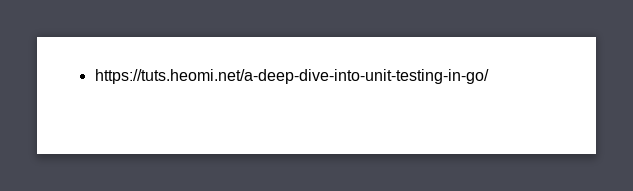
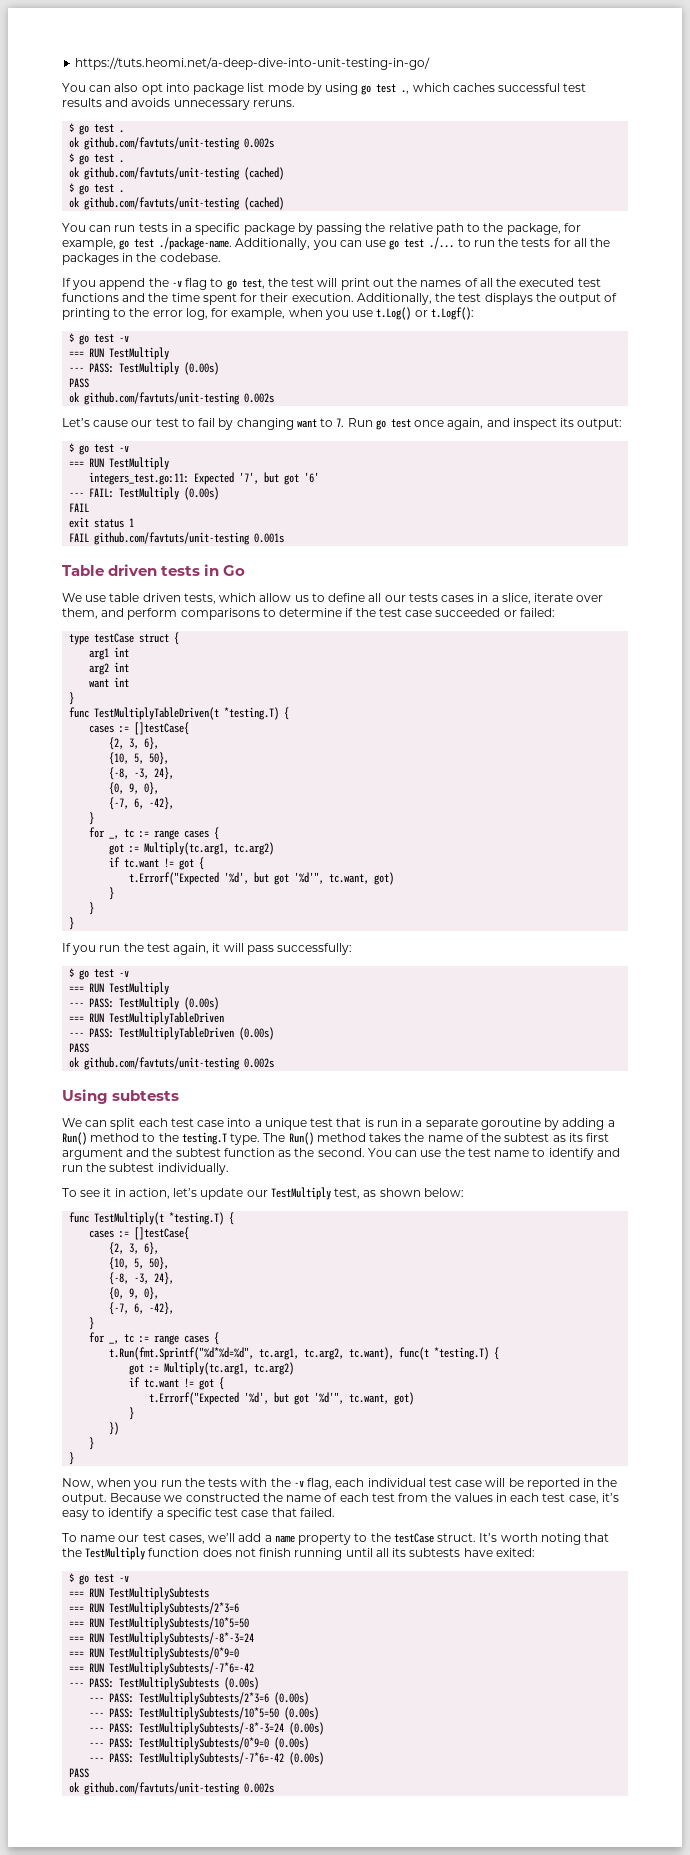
(489, 76) none -> [62,83,587,95] [62,98,295,110] [69,123,125,135] [69,137,275,150] [69,153,125,165] [69,167,285,180] [69,183,125,195] [69,197,285,210] [62,223,581,235] [62,237,611,250] [62,253,221,265] [62,278,601,290] [62,293,618,305] [62,307,474,320] [69,333,130,345] [69,347,170,360] [69,362,220,375] [69,378,90,388] [69,392,275,405] [62,418,623,430] [69,443,130,455] [69,457,170,470] [89,472,320,485] [69,487,220,500] [69,503,90,512] [69,517,135,528] [69,532,285,545] [62,564,246,576] [62,593,604,604] [62,608,555,620] [69,632,180,645] [89,647,130,660] [89,662,130,675] [89,677,130,688] [69,692,75,705] [69,707,290,720] [89,722,190,735] [109,737,160,750] [109,752,170,765] [109,767,175,780] [109,782,160,795] [109,797,175,810] [89,812,95,825] [89,827,220,840] [109,842,275,855] [109,857,205,870] [129,872,395,885] [109,887,115,900] [89,902,95,915] [69,917,75,930] [62,943,353,955] [69,968,130,980] [69,982,170,995] [69,997,220,1010] [69,1012,225,1025] [69,1027,275,1040] [69,1043,90,1053] [69,1057,275,1070] [62,1089,180,1104] [62,1118,615,1130] [62,1132,610,1145] [62,1148,620,1160] [62,1163,229,1175] [62,1187,464,1200] [69,1212,235,1225] [89,1227,190,1240] [109,1242,160,1255] [109,1257,170,1270] [109,1272,175,1285] [109,1287,160,1300] [109,1302,175,1315] [89,1317,95,1330] [89,1332,220,1345] [109,1347,500,1360] [129,1362,295,1375] [129,1377,225,1390] [149,1392,415,1405] [129,1407,135,1420] [109,1422,120,1435] [89,1437,95,1450] [69,1452,75,1465] [62,1478,618,1490] [62,1493,619,1505] [62,1508,335,1520] [62,1533,610,1545] [62,1547,535,1560] [69,1573,130,1585] [69,1587,210,1600] [69,1602,240,1615] [69,1617,250,1630] [69,1632,255,1645] [69,1647,240,1660] [69,1662,255,1675] [69,1677,260,1690] [89,1692,310,1705] [89,1707,320,1720] [89,1722,325,1735] [89,1737,310,1750] [89,1752,325,1765] [69,1768,90,1778] [69,1782,275,1795] // You can also opt into package list mode by using go test ., which caches successful test results and avoids unnecessary reruns. // $ go test . // ok github.com/favtuts/unit-testing 0.002s // $ go test . // ok github.com/favtuts/unit-testing (cached) // $ go test . // ok github.com/favtuts/unit-testing (cached) // You can run tests in a specific package by passing the relative path to the package, for example, go test ./package-name. Additionally, you can use go test ./... to run the tests for all the packages in the codebase. // If you append the -v flag to go test, the test will print out the names of all the executed test functions and the time spent for their execution. Additionally, the test displays the output of printing to the error log, for example, when you use t.Log() or t.Logf(): // $ go test -v // === RUN TestMultiply // --- PASS: TestMultiply (0.00s) // PASS // ok github.com/favtuts/unit-testing 0.002s // Let’s cause our test to fail by changing want to 7. Run go test once again, and inspect its output: // $ go test -v // === RUN TestMultiply // integers_test.go:11: Expected '7', but got '6' // --- FAIL: TestMultiply (0.00s) // FAIL // exit status 1 // FAIL github.com/favtuts/unit-testing 0.001s // Table driven tests in Go // We use table driven tests, which allow us to define all our tests cases in a slice, iterate over them, and perform comparisons to determine if the test case succeeded or failed: // type testCase struct { // arg1 int // arg2 int // want int // } // func TestMultiplyTableDriven(t *testing.T) { // cases := []testCase{ // {2, 3, 6}, // {10, 5, 50}, // {-8, -3, 24}, // {0, 9, 0}, // {-7, 6, -42}, // } // for _, tc := range cases { // got := Multiply(tc.arg1, tc.arg2) // if tc.want != got { // t.Errorf("Expected '%d', but got '%d'", tc.want, got) // } // } // } // If you run the test again, it will pass successfully: // $ go test -v // === RUN TestMultiply // --- PASS: TestMultiply (0.00s) // === RUN TestMultiplyTableDriven // --- PASS: TestMultiplyTableDriven (0.00s) // PASS // ok github.com/favtuts/unit-testing 0.002s // Using subtests // We can split each test case into a unique test that is run in a separate goroutine by adding a Run() method to the testing.T type. The Run() method takes the name of the subtest as its first argument and the subtest function as the second. You can use the test name to identify and run the subtest individually. // To see it in action, let’s update our TestMultiply test, as shown below: // func TestMultiply(t *testing.T) { // cases := []testCase{ // {2, 3, 6}, // {10, 5, 50}, // {-8, -3, 24}, // {0, 9, 0}, // {-7, 6, -42}, // } // for _, tc := range cases { // t.Run(fmt.Sprintf("%d*%d=%d", tc.arg1, tc.arg2, tc.want), func(t *testing.T) { // got := Multiply(tc.arg1, tc.arg2) // if tc.want != got { // t.Errorf("Expected '%d', but got '%d'", tc.want, got) // } // }) // } // } // Now, when you run the tests with the -v flag, each individual test case will be reported in the output. Because we constructed the name of each test from the values in each test case, it’s easy to identify a specific test case that failed. // To name our test cases, we’ll add a name property to the testCase struct. It’s worth noting that the TestMultiply function does not finish running until all its subtests have exited: // $ go test -v // === RUN TestMultiplySubtests // === RUN TestMultiplySubtests/2*3=6 // === RUN TestMultiplySubtests/10*5=50 // === RUN TestMultiplySubtests/-8*-3=24 // === RUN TestMultiplySubtests/0*9=0 // === RUN TestMultiplySubtests/-7*6=-42 // --- PASS: TestMultiplySubtests (0.00s) // --- PASS: TestMultiplySubtests/2*3=6 (0.00s) // --- PASS: TestMultiplySubtests/10*5=50 (0.00s) // --- PASS: TestMultiplySubtests/-8*-3=24 (0.00s) // --- PASS: TestMultiplySubtests/0*9=0 (0.00s) // --- PASS: TestMultiplySubtests/-7*6=-42 (0.00s) // PASS // ok github.com/favtuts/unit-testing 0.002s

